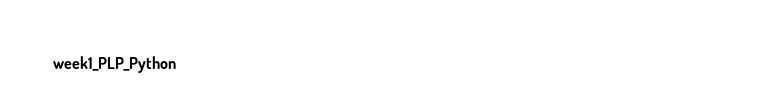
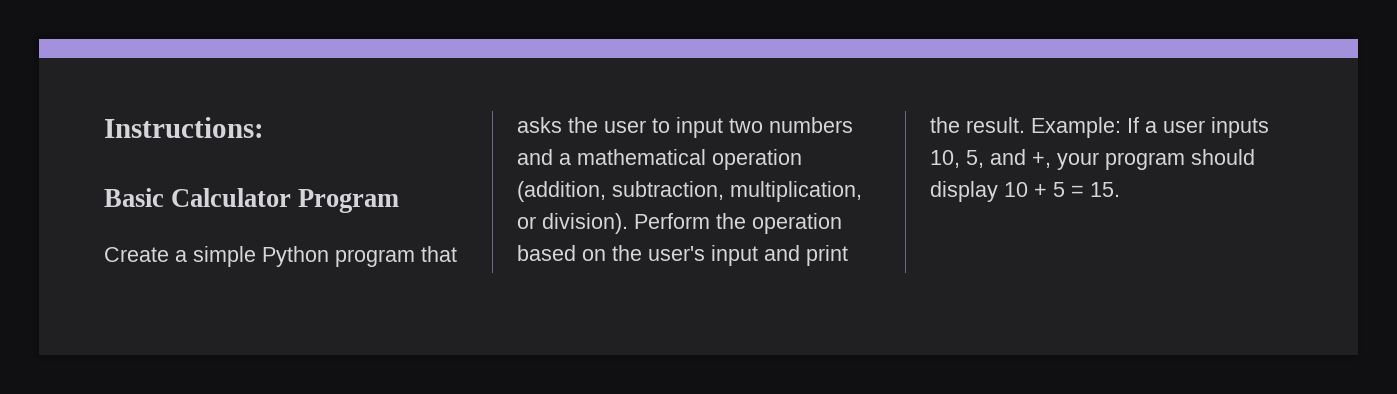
[53,56,176,73] week1_PLP_Python -> [104,117,264,138] [104,188,400,213] [104,246,457,267] [517,117,853,138] [517,149,802,170] [517,181,862,202] [517,213,842,234] [517,245,848,266] [930,117,1269,138] [930,149,1255,170] [930,181,1120,202] Instructions: // Basic Calculator Program // Create a simple Python program that asks the user to input two numbers and a mathematical operation (addition, subtraction, multiplication, or division). Perform the operation based on the user's input and print the result. Example: If a user inputs 10, 5, and +, your program should display 10 + 5 = 15.

